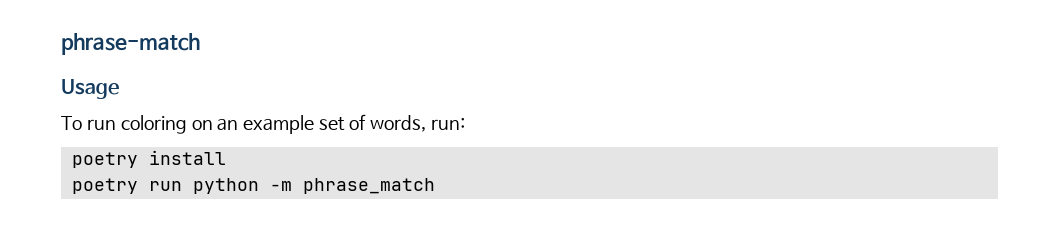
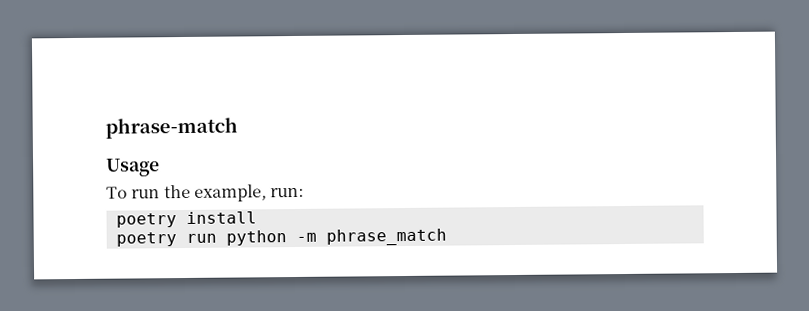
[120,114,426,134] coloring on an example set of words, -> [163,184,267,202] the example,

